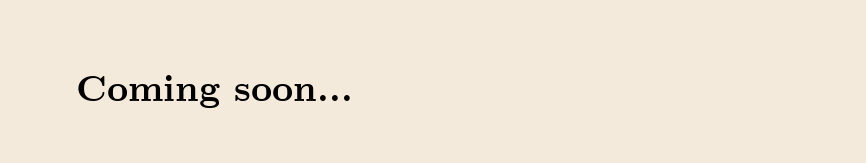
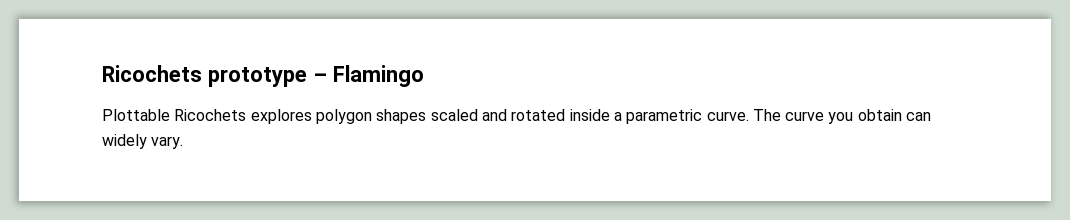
[76,75,353,108] Coming soon... -> [102,65,424,87] [102,109,932,124] [102,134,184,149] Ricochets prototype – Flamingo // Plottable Ricochets explores polygon shapes scaled and rotated inside a parametric curve. The curve you obtain can widely vary.

